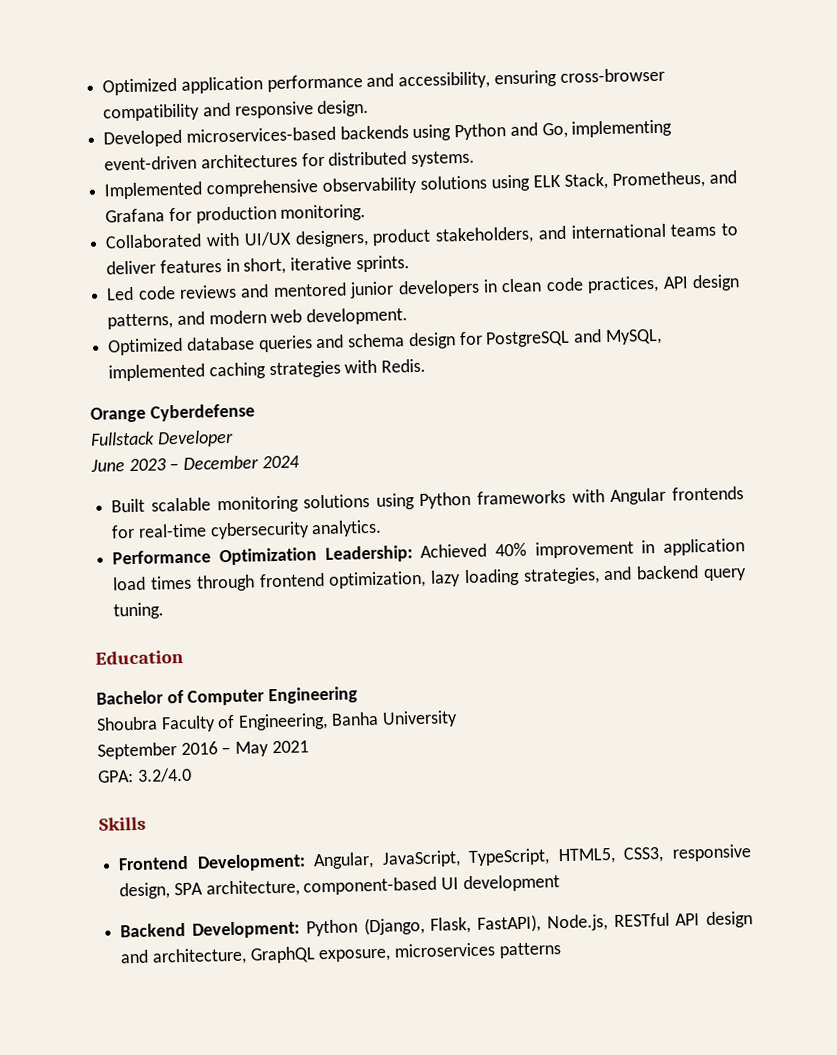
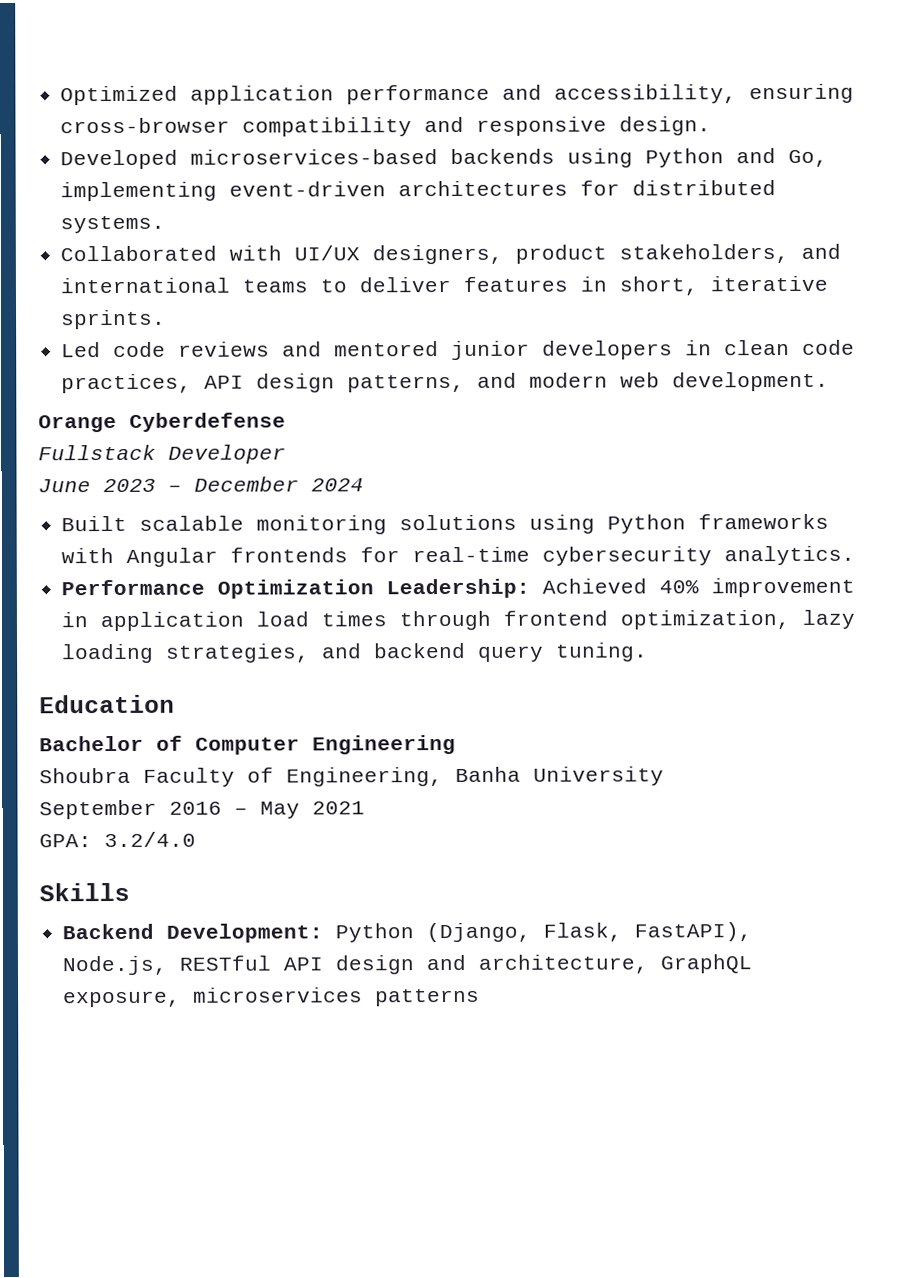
[104,170,737,200] [105,204,367,224] // Implemented comprehensive observability solutions using ELK Stack, Prometheus, and Grafana for production monitoring. -> (166, 224) none
[107,328,662,356] [108,358,427,382] // Optimized database queries and schema design for PostgreSQL and MySQL, implemented caching strategies with Redis. -> (830, 381) none
[118,844,752,872] [119,874,560,900] // Frontend Development: Angular, JavaScript, TypeScript, HTML5, CSS3, responsive design, SPA architecture, component-based UI development -> (130, 892) none

